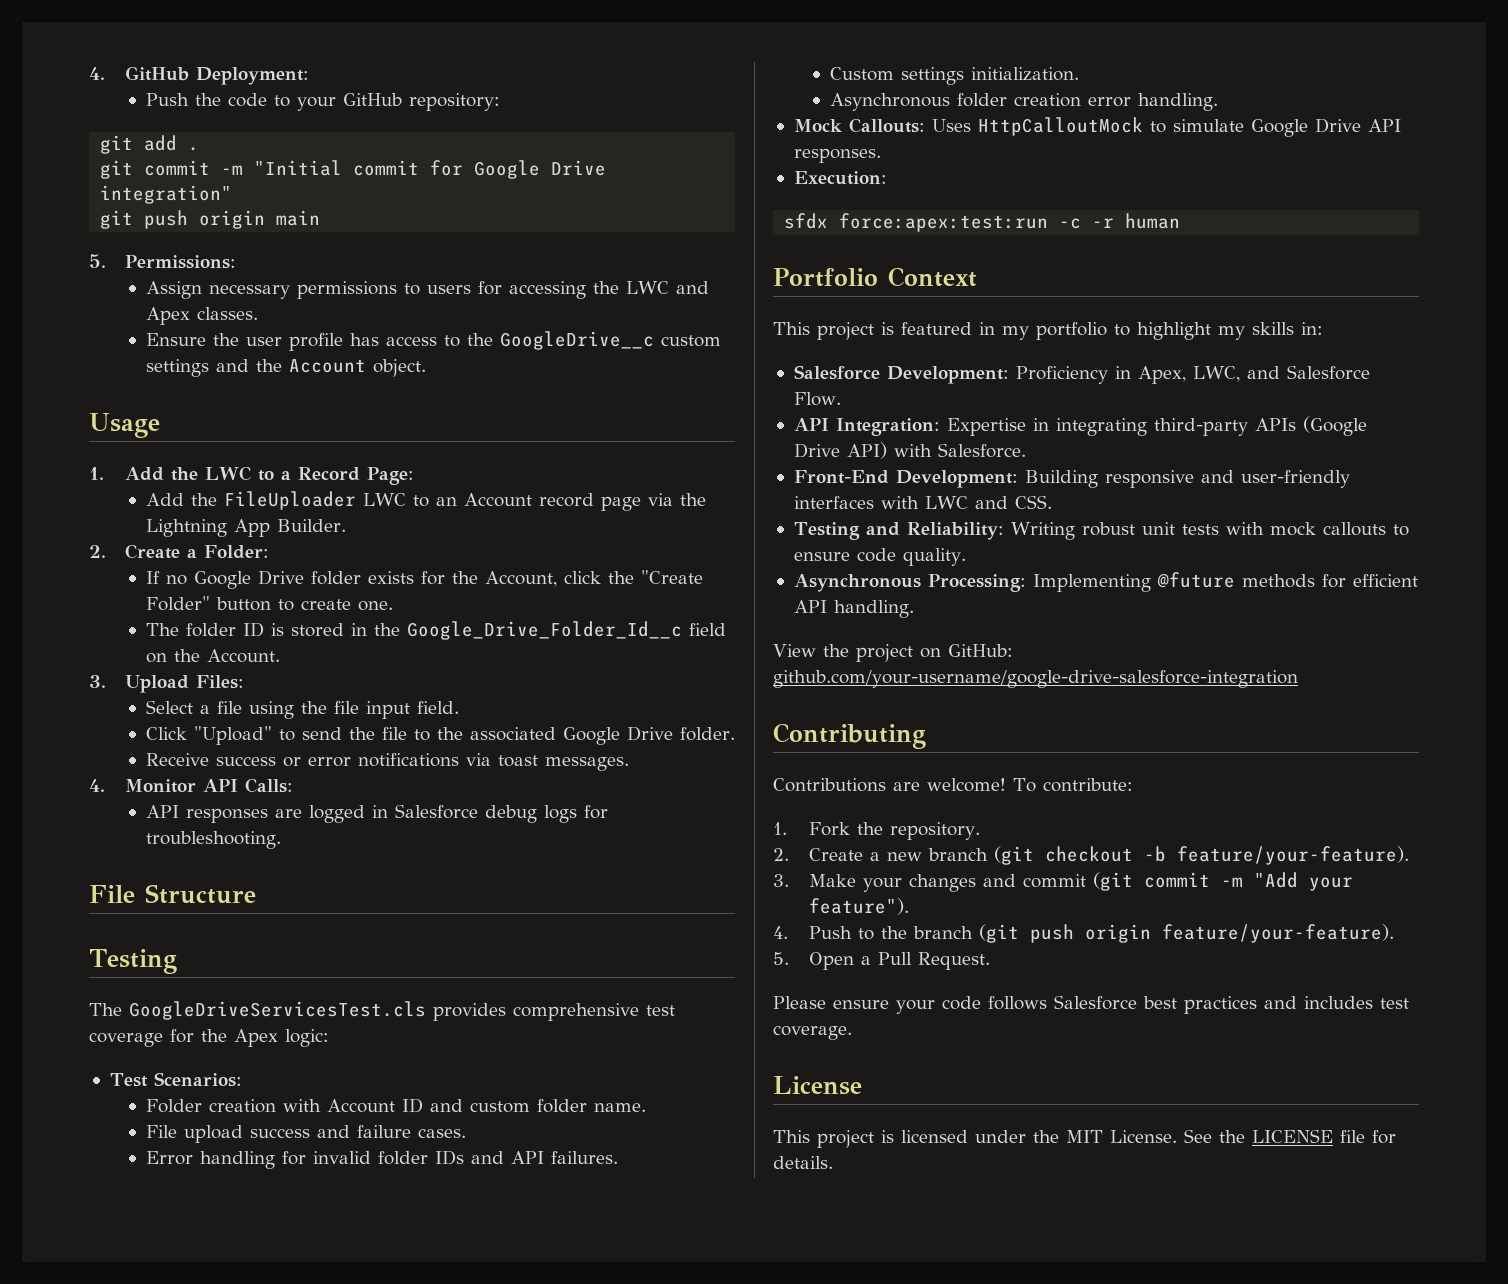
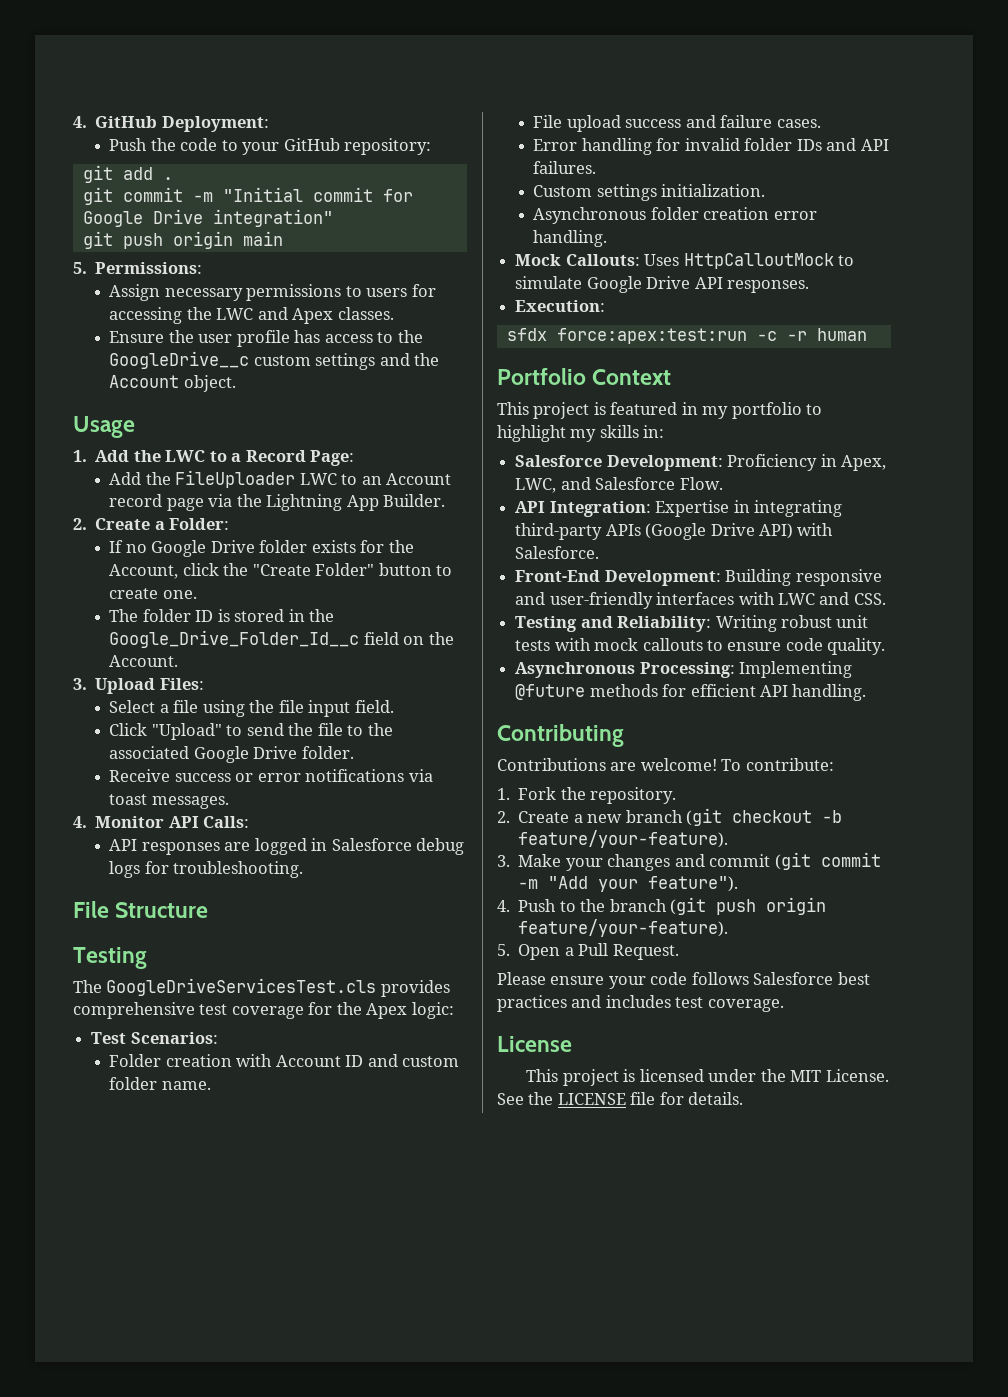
[773,644,1013,662] [773,670,1298,688] // View the project on GitHub: github.com/your-username/google-drive-salesforce-integration -> (867, 692) none

